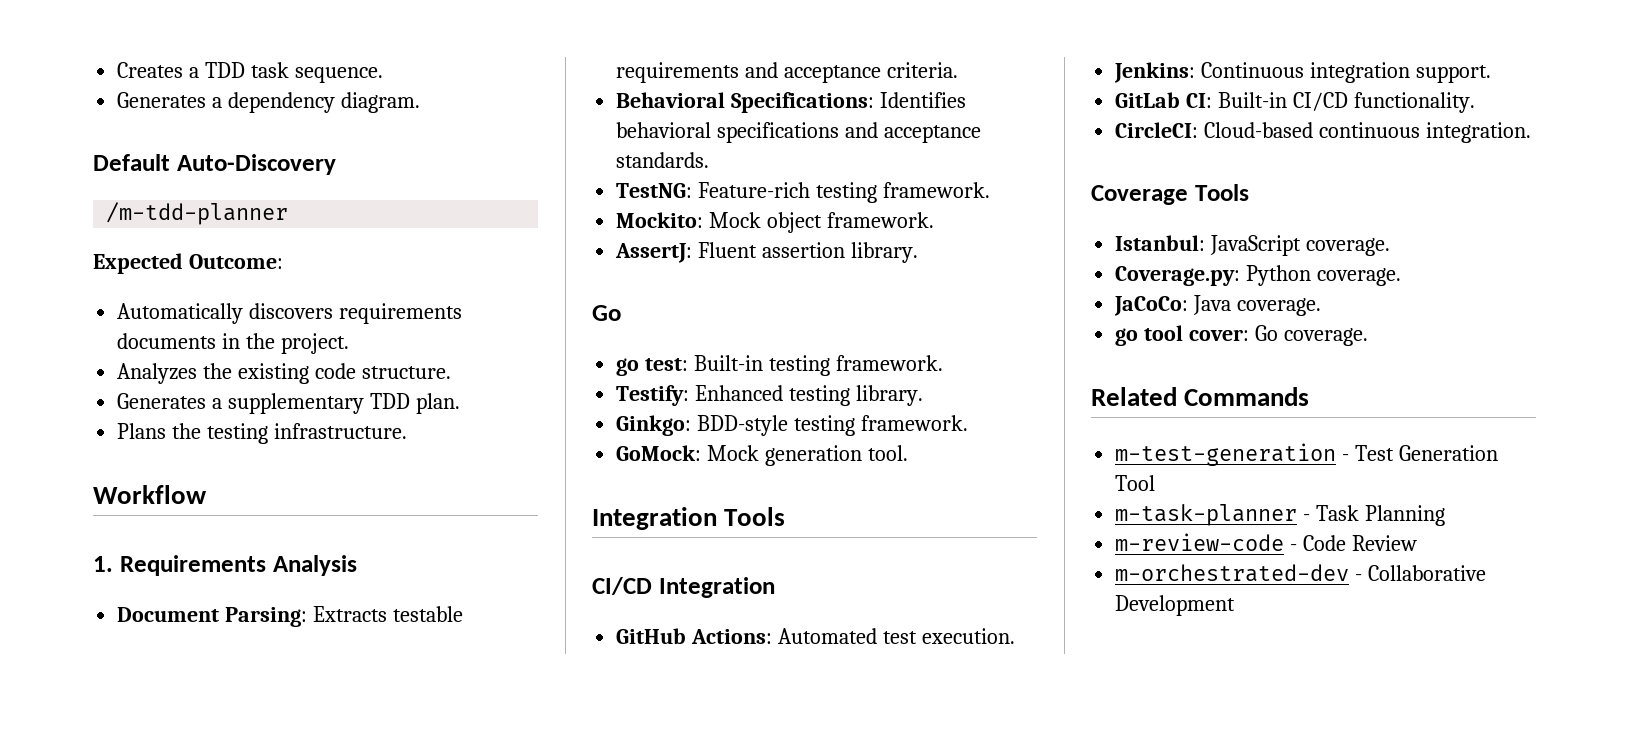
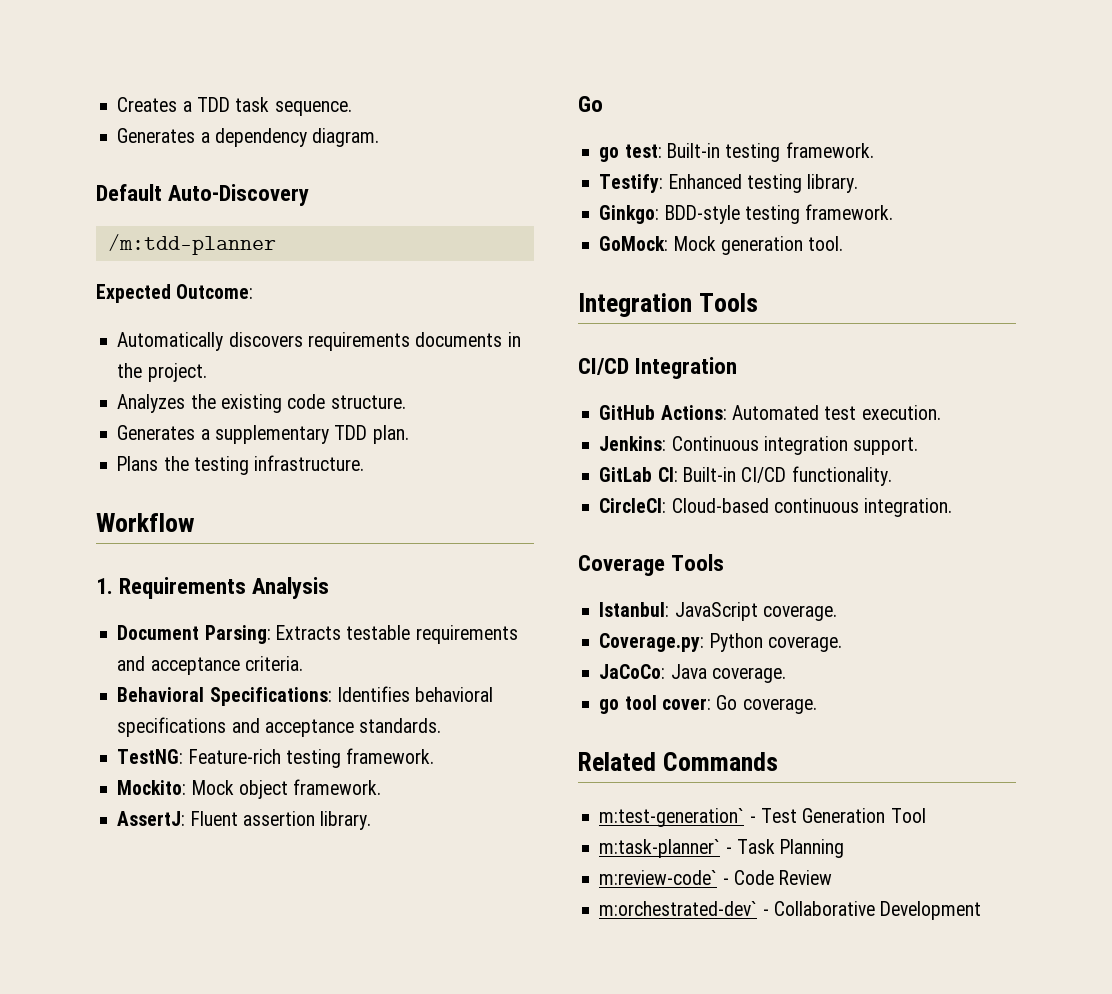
[106,202,289,225] /m-tdd-planner -> [107,234,276,255] /m:tdd-planner
[1115,443,1337,466] m-test-generation -> [599,808,745,827] m:test-generation`
[1115,504,1298,526] m-task-planner -> [599,839,721,858] m:task-planner`
[1115,533,1285,551] m-review-code -> [599,870,718,885] m:review-code`
[1115,564,1350,582] m-orchestrated-dev -> [599,901,758,916] m:orchestrated-dev`

